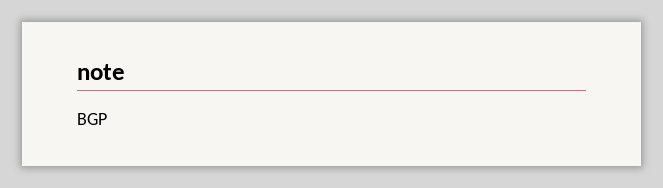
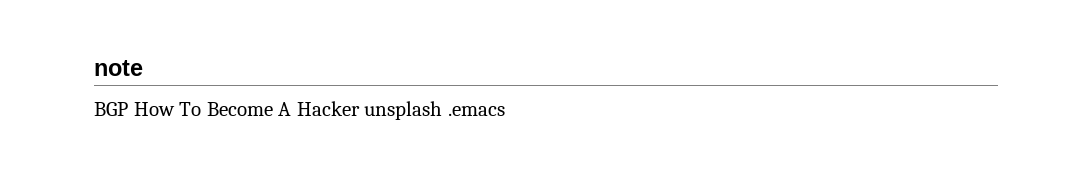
(107, 119) none -> [133,101,505,120] How To Become A Hacker unsplash .emacs

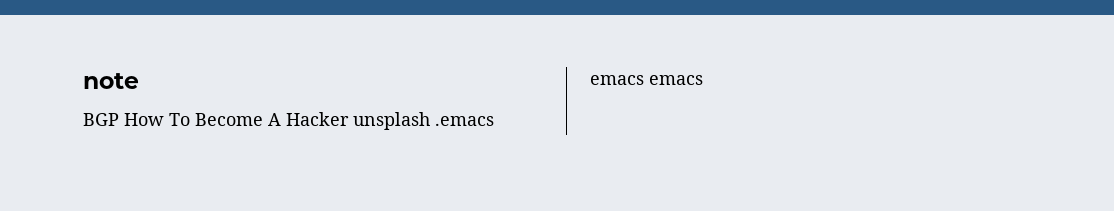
(505, 111) none -> [590,75,703,85] emacs emacs

